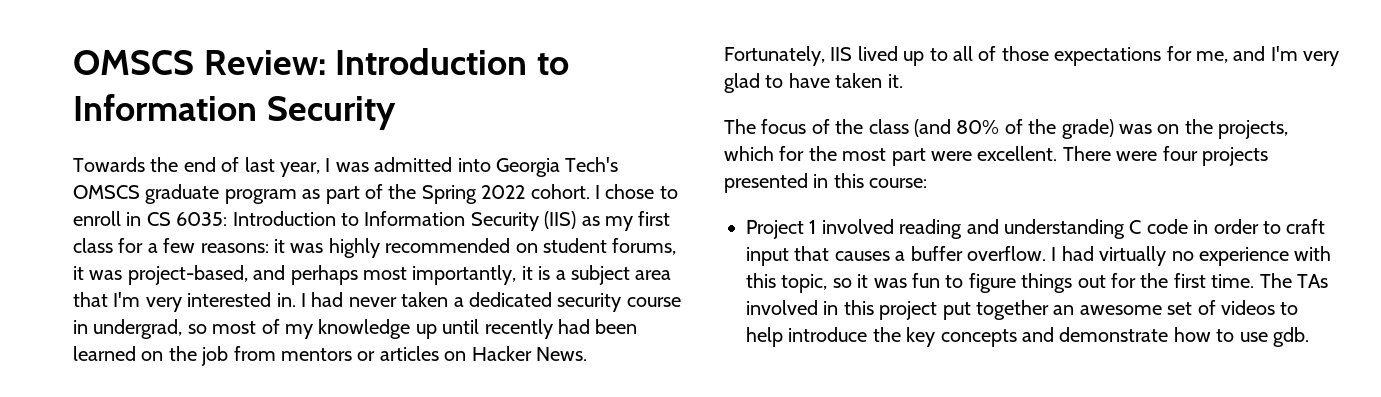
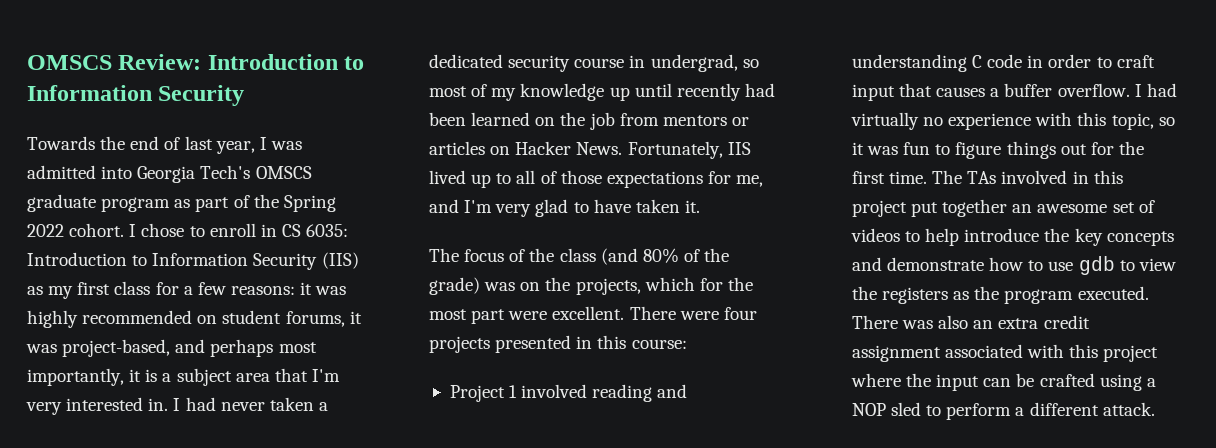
[1273,327,1309,347] gdb. -> [1078,256,1176,275] [851,286,1149,304] [851,315,1090,329] [851,344,1159,362] [850,373,1156,391] [851,402,1155,420] gdb to view the registers as the program executed. There was also an extra credit assignment associated with this project where the input can be crafted using a NOP sled to perform a different attack.

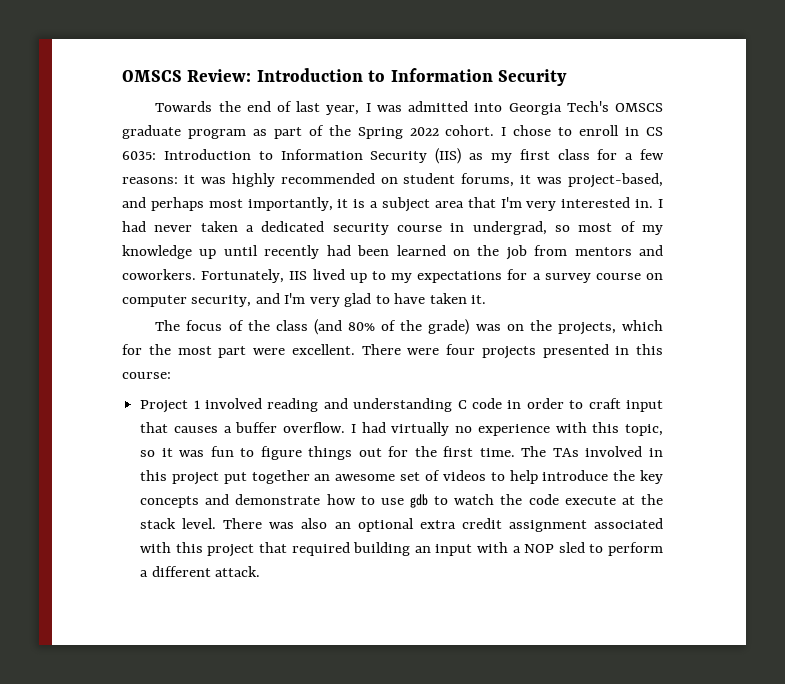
[731,117,749,126] [429,141,623,155] or articles on Hacker News. -> [639,245,664,256] [122,269,196,280] and coworkers.
[516,170,764,188] all of those expectations for me, -> [390,269,663,283] [122,295,252,307] my expectations for a survey course on computer security,
[1138,258,1176,271] [851,286,1149,304] view the registers as the program executed. -> [454,494,664,505] [140,518,217,529] watch the code execute at the stack level.
(994, 324) none -> [357,518,414,532] optional
[850,373,1142,391] where the input can be crafted using -> [258,542,508,556] that required building an input with

